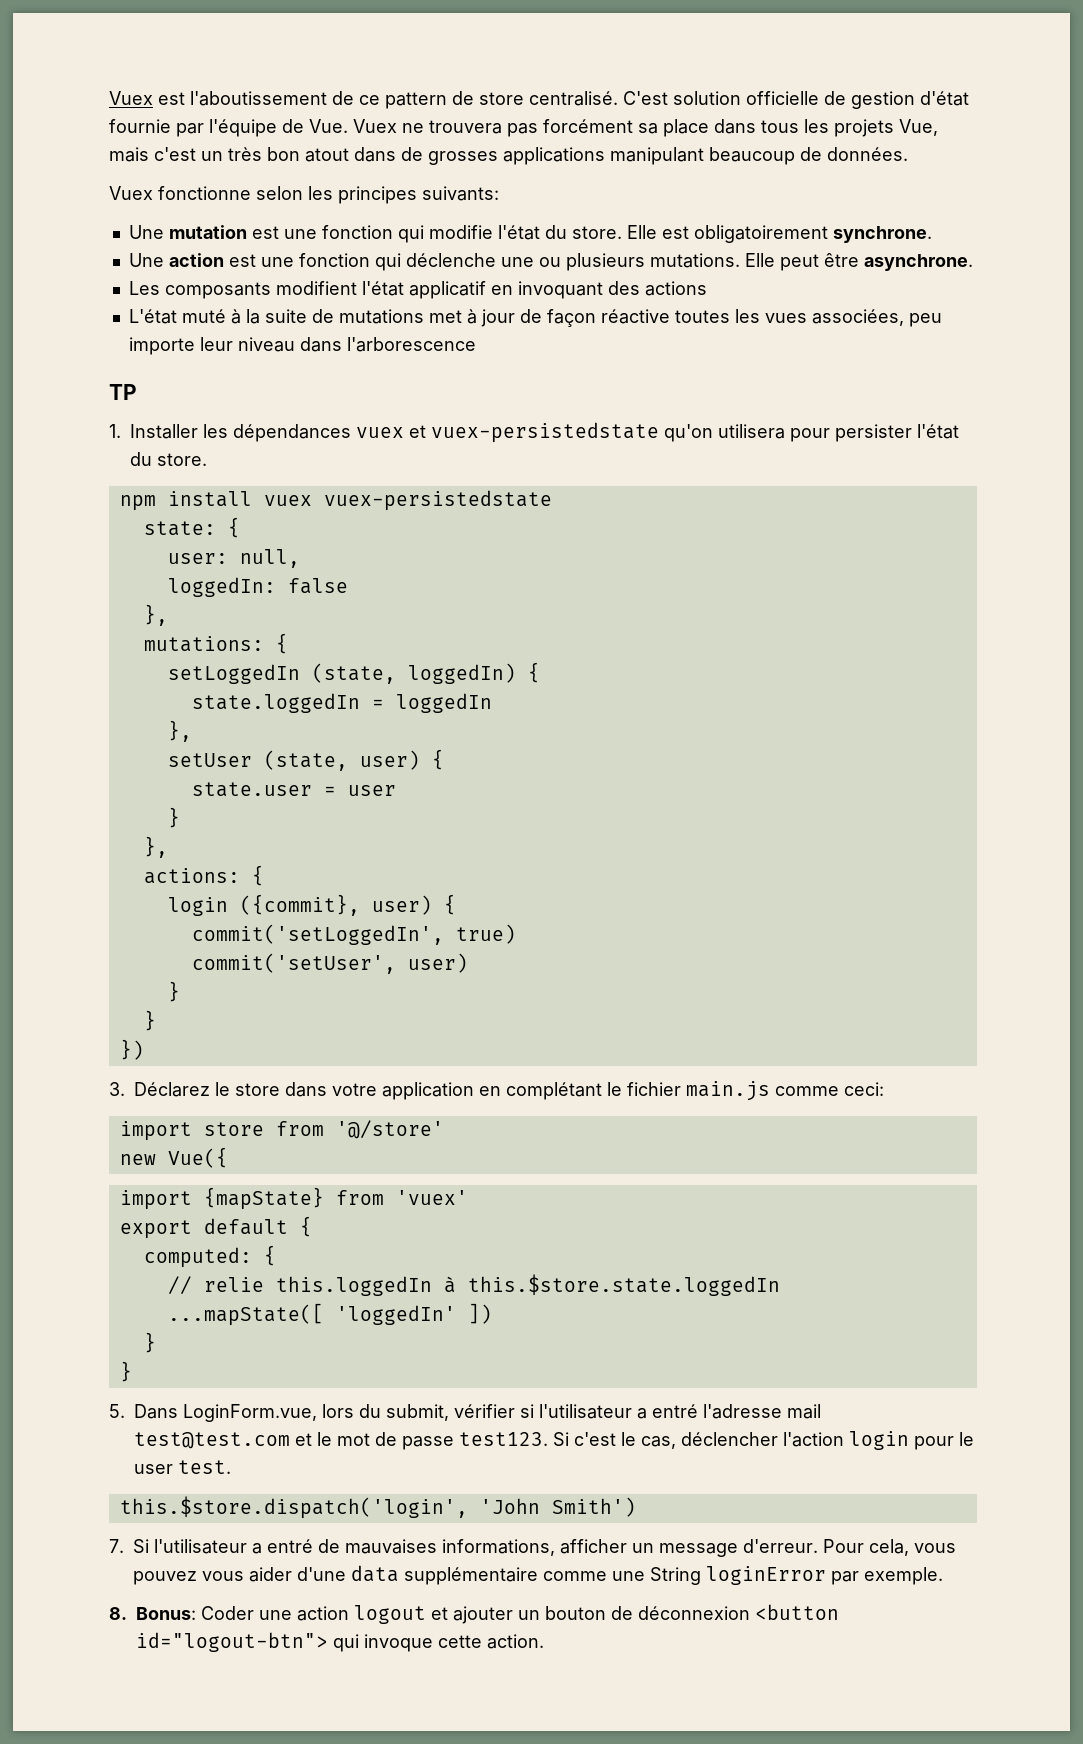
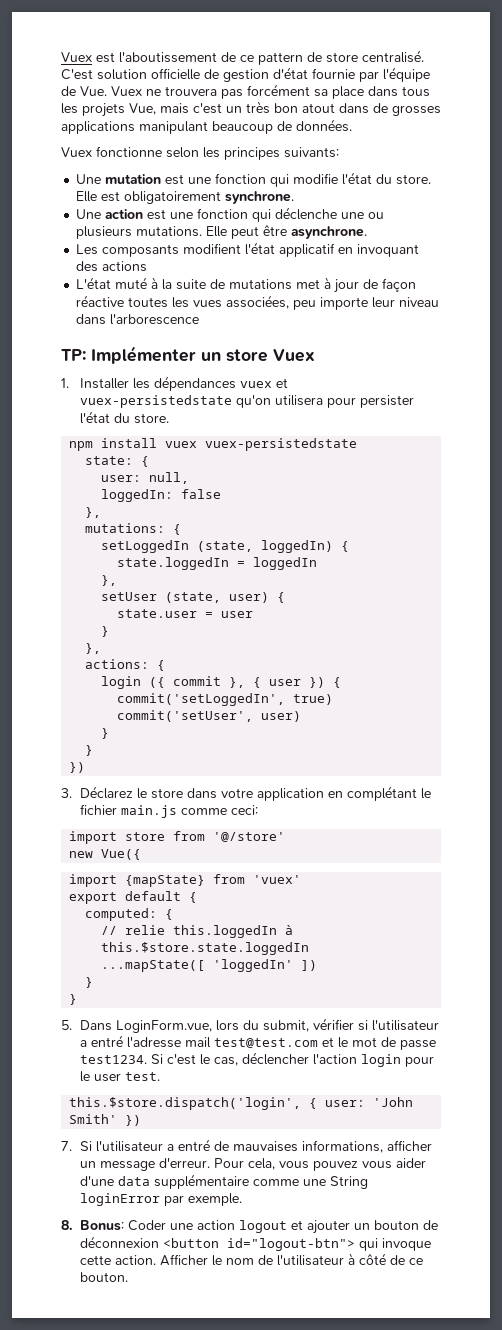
[109,384,137,400] TP -> [61,346,315,364] TP: Implémenter un store Vuex
[239,894,432,916] ({commit}, user) -> [149,676,326,688] ({ commit }, { user })
[459,1432,548,1446] test123. -> [79,1055,147,1064] test1234.
[479,1497,636,1517] 'John Smith') -> [309,1097,414,1109] [69,1114,142,1126] { user: 'John Smith' })
(544, 1641) none -> [160,1253,423,1266] [80,1272,128,1282] Afficher le nom de l'utilisateur à côté de ce bouton.

